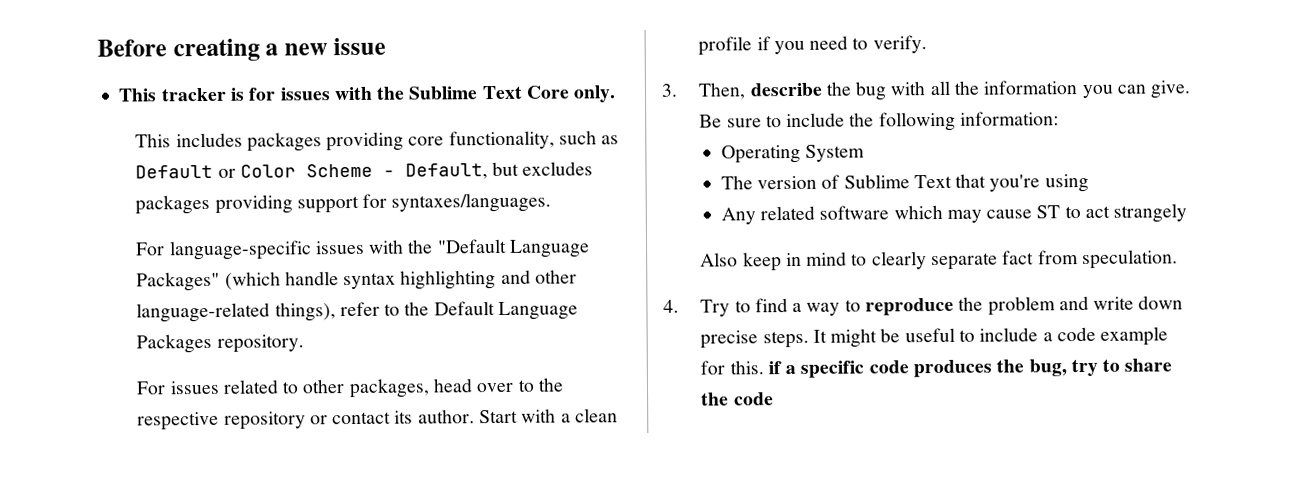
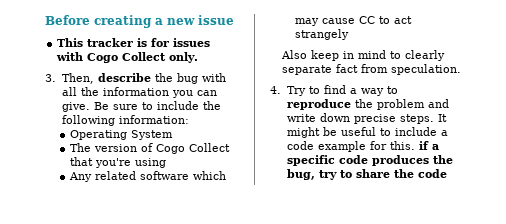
[376,85,617,103] [135,130,620,152] [135,161,594,180] [135,192,552,215] [135,238,590,261] [136,269,577,292] [136,301,578,323] [136,333,304,354] [136,377,564,399] [137,408,618,431] [698,35,927,56] the Sublime Text Core only. // This includes packages providing core functionality, such as Default or Color Scheme - Default, but excludes packages providing support for syntaxes/languages. // For language-specific issues with the "Default Language Packages" (which handle syntax highlighting and other language-related things), refer to the Default Language Packages repository. // For issues related to other packages, head over to the respective repository or contact its author. Start with a clean profile if you need to verify. -> [87,52,199,63] Cogo Collect only.
[843,174,952,189] Sublime Text -> [155,143,230,154] Cogo Collect
[1036,205,1061,219] ST -> [358,16,375,24] CC

